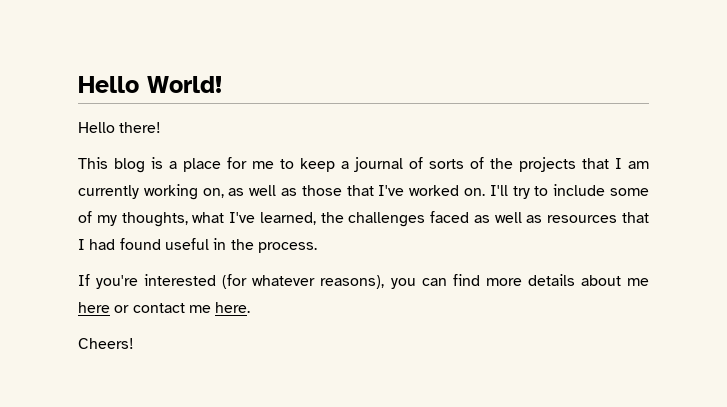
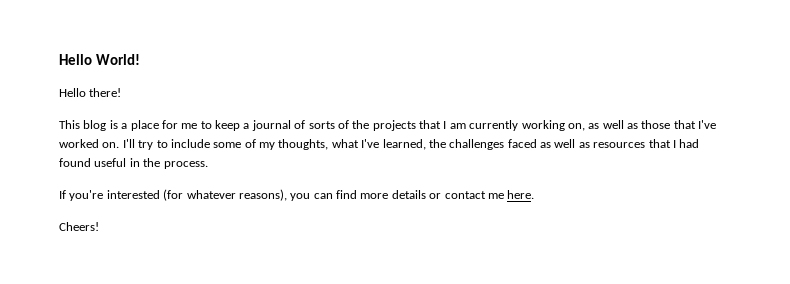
[580,275,649,286] [78,302,110,313] about me here -> (426, 194) none

